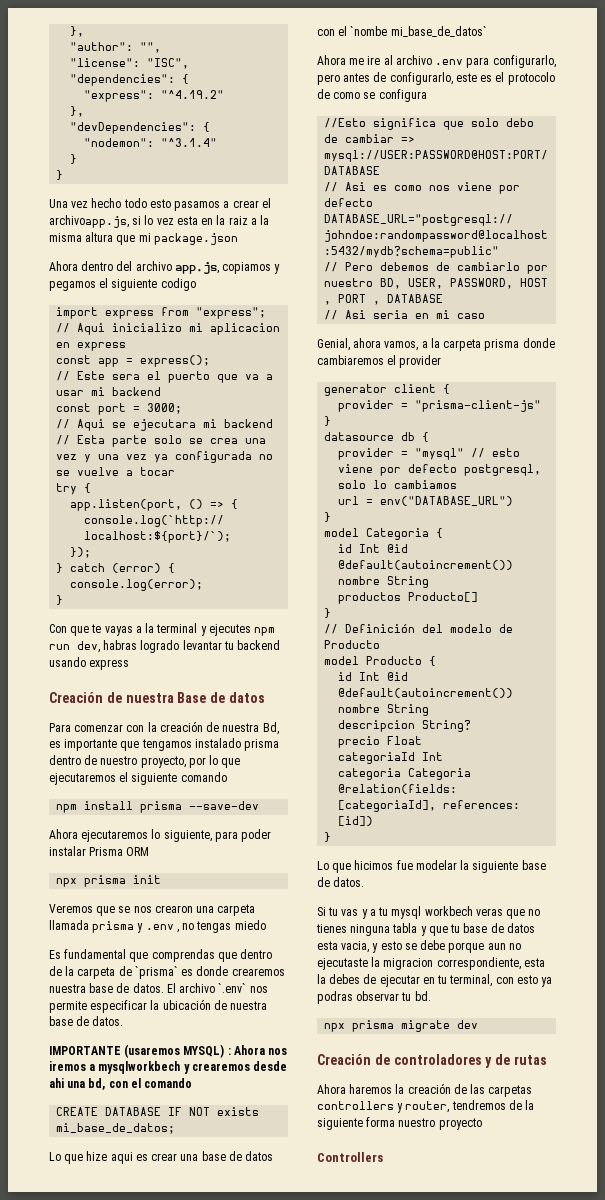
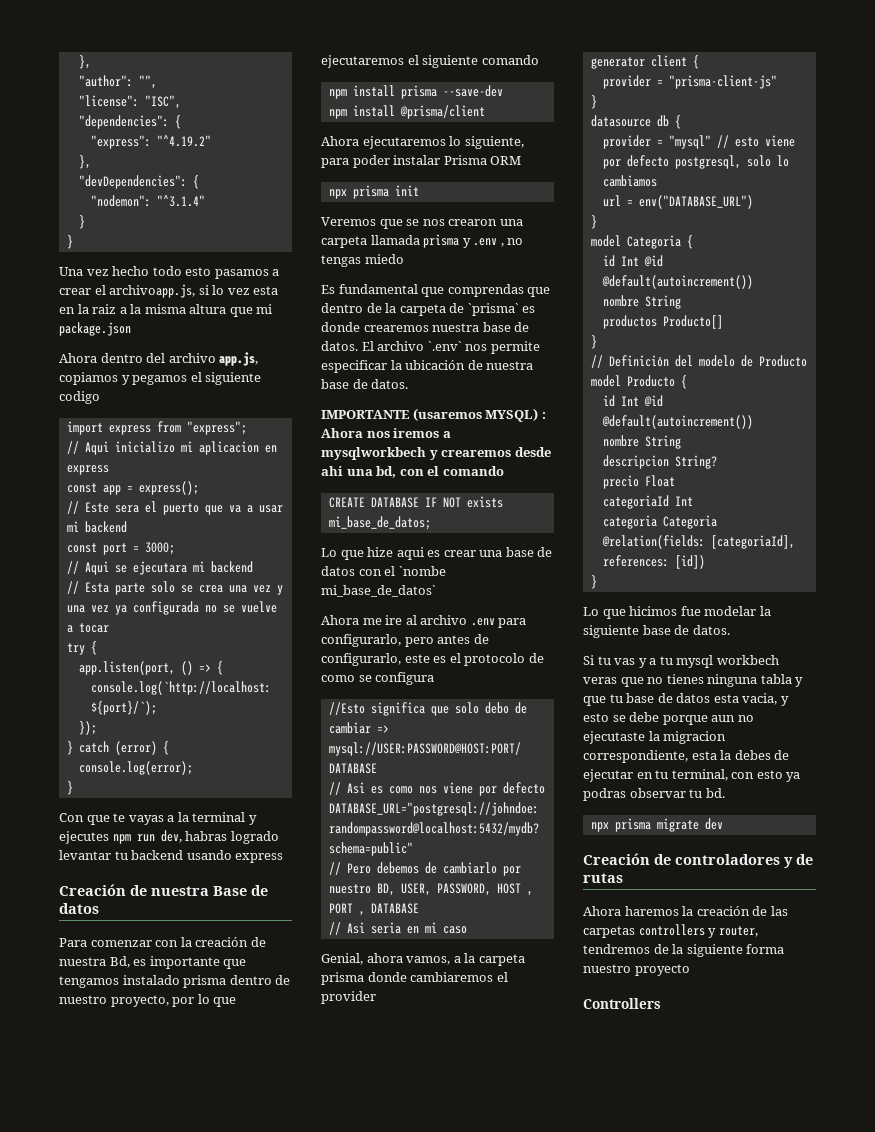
(260, 805) none -> [328,105,485,119] // npm install @prisma/client

